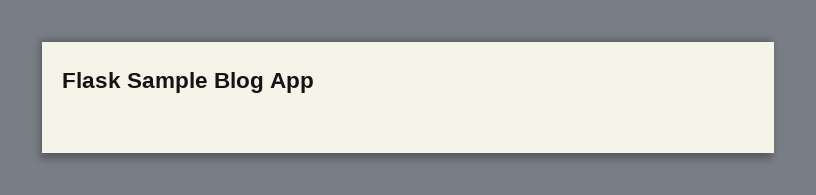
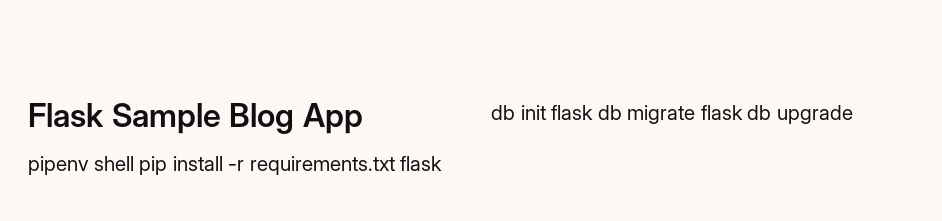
(315, 83) none -> [28,156,443,175] [491,105,853,124] // pipenv shell pip install -r requirements.txt flask db init flask db migrate flask db upgrade

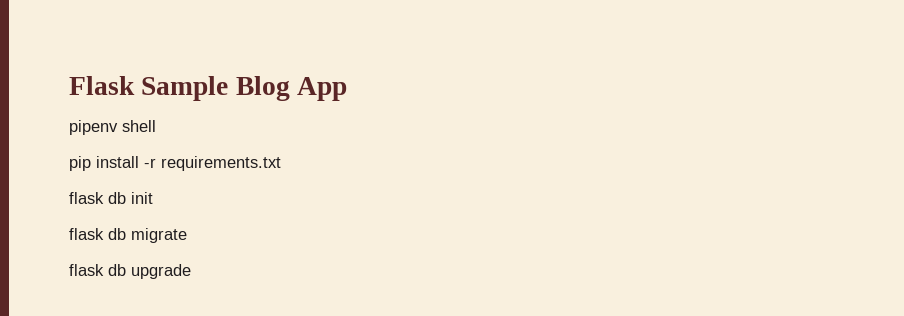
(134, 163) none -> (156, 126) //
(395, 165) none -> (281, 163) //
(546, 112) none -> (153, 198) //
(696, 114) none -> (187, 235) //

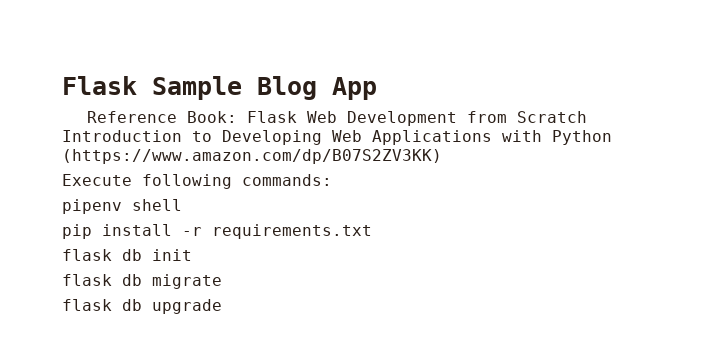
(348, 89) none -> [87,111,588,126] [62,130,612,145] [62,149,442,164] [62,174,332,189] // Reference Book: Flask Web Development from Scratch Introduction to Developing Web Applications with Python (https://www.amazon.com/dp/B07S2ZV3KK) // Execute following commands:

